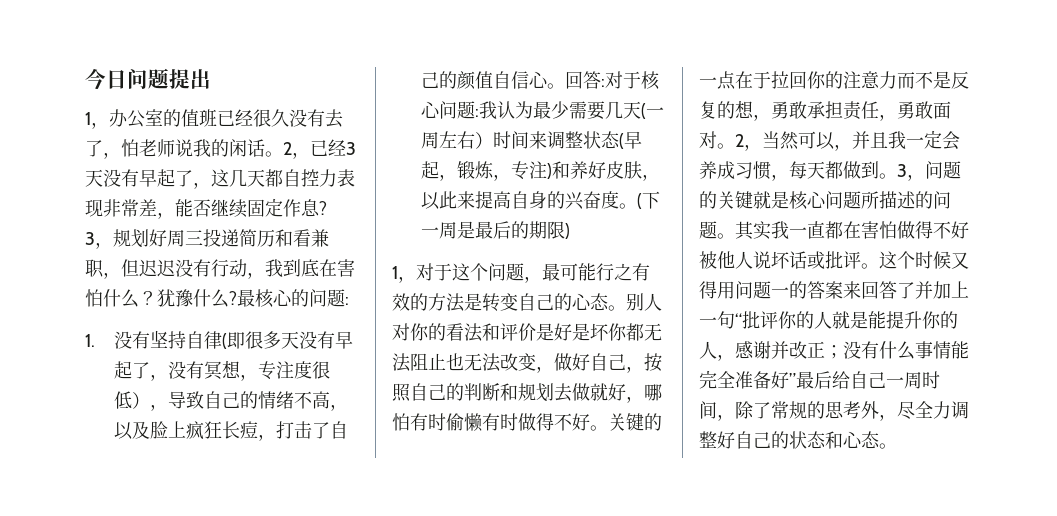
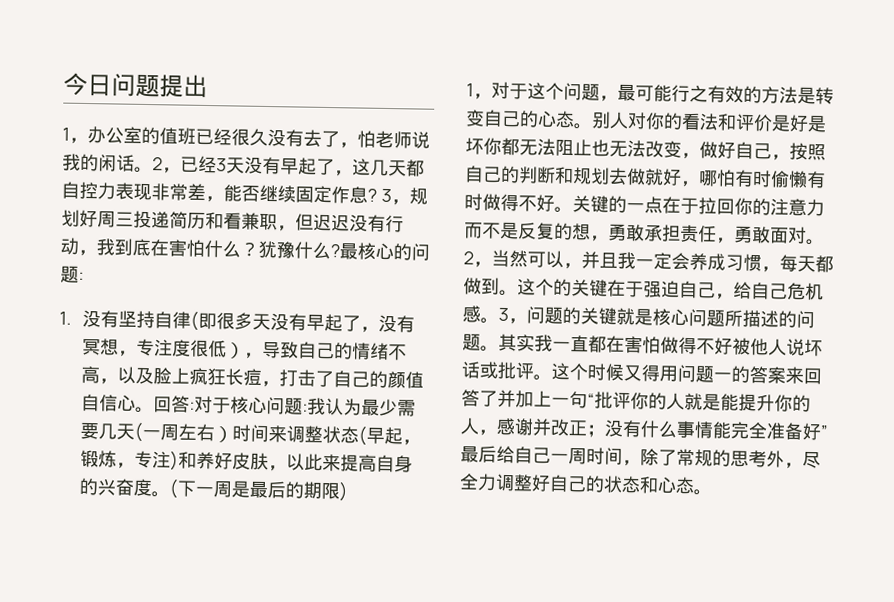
(897, 176) none -> [517,278,824,301] [462,305,499,324] 这个的关键在于强迫自己，给自己危机感。

